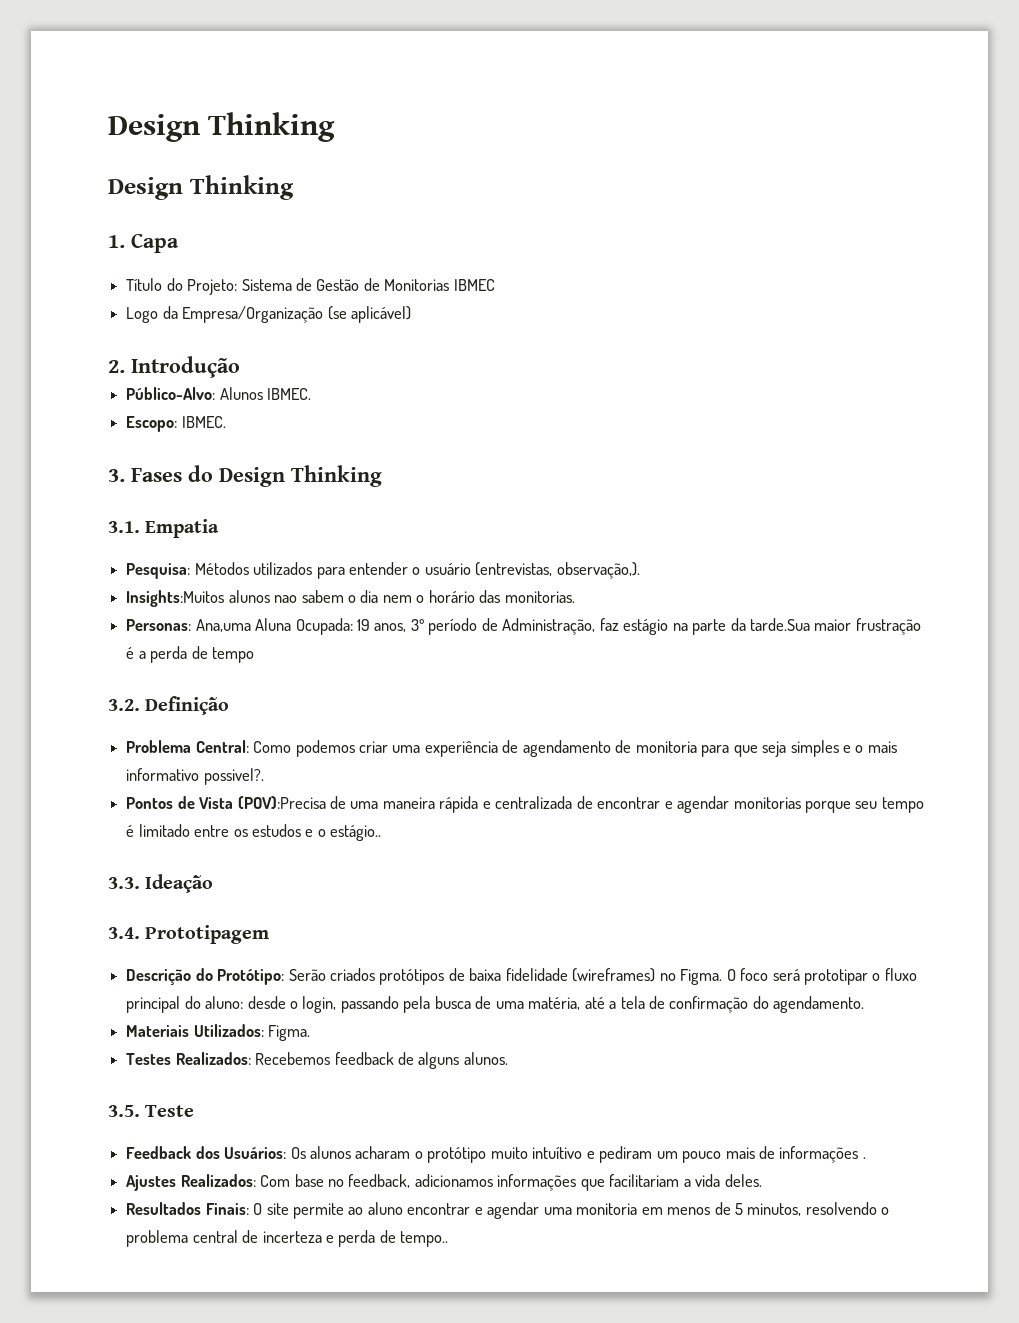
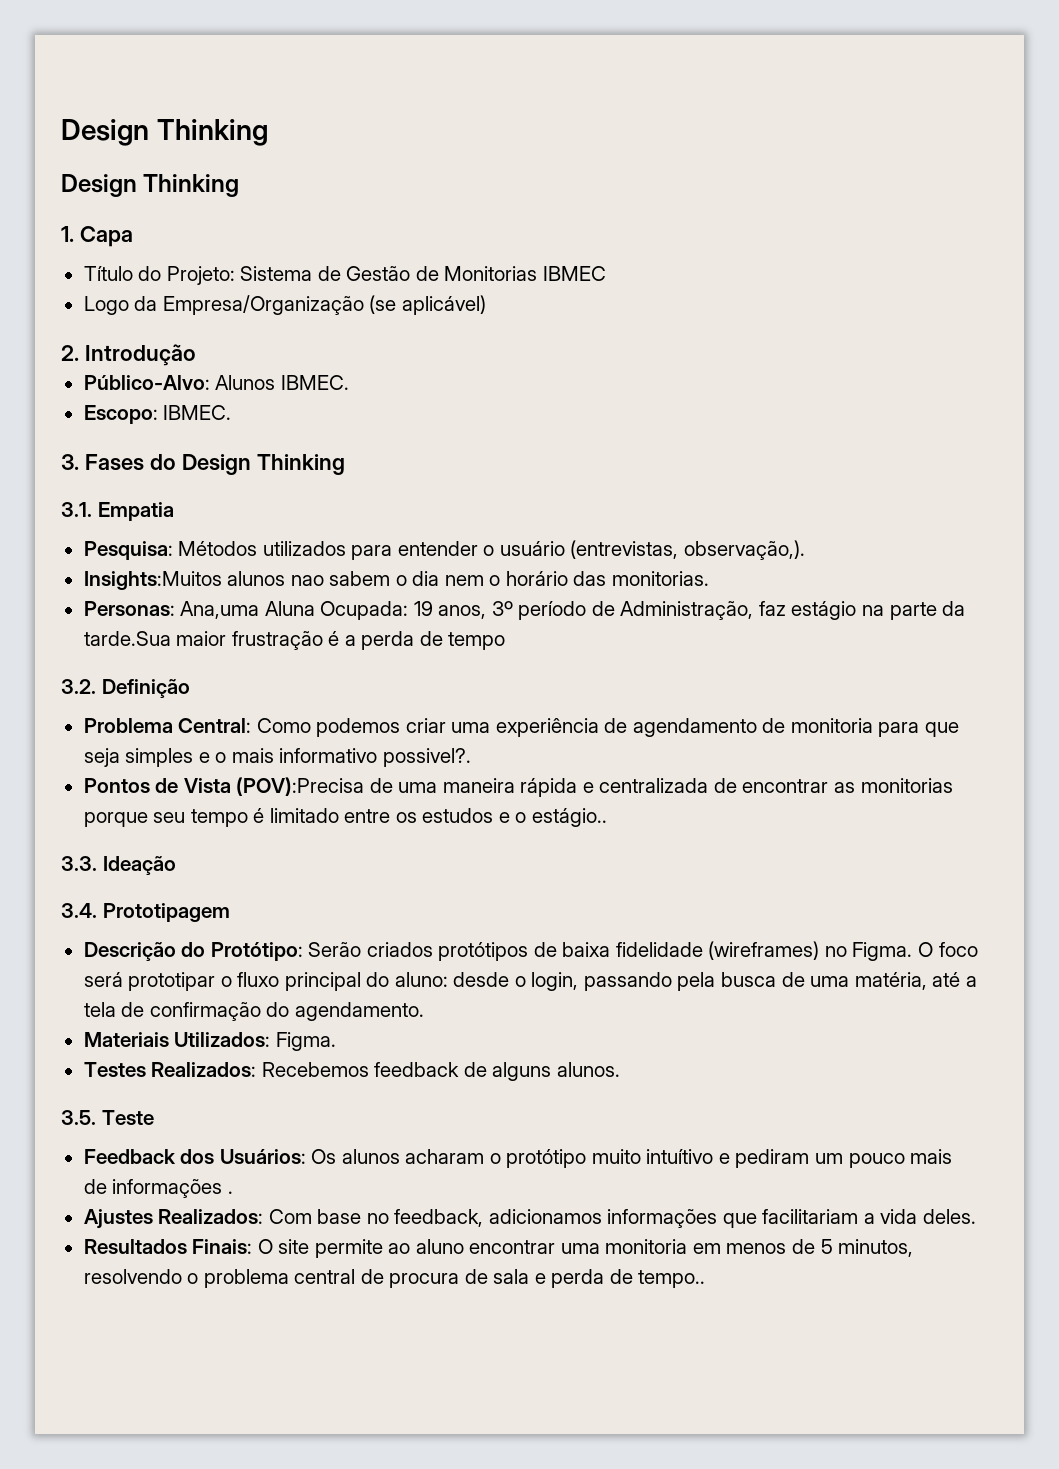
[664,796,730,813] e agendar -> [833,782,855,793] as
[474,1202,540,1219] e agendar -> (556, 1247) none
[262,1231,322,1243] incerteza -> [389,1269,530,1288] procura de sala

